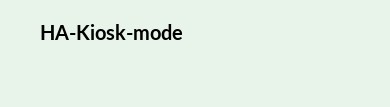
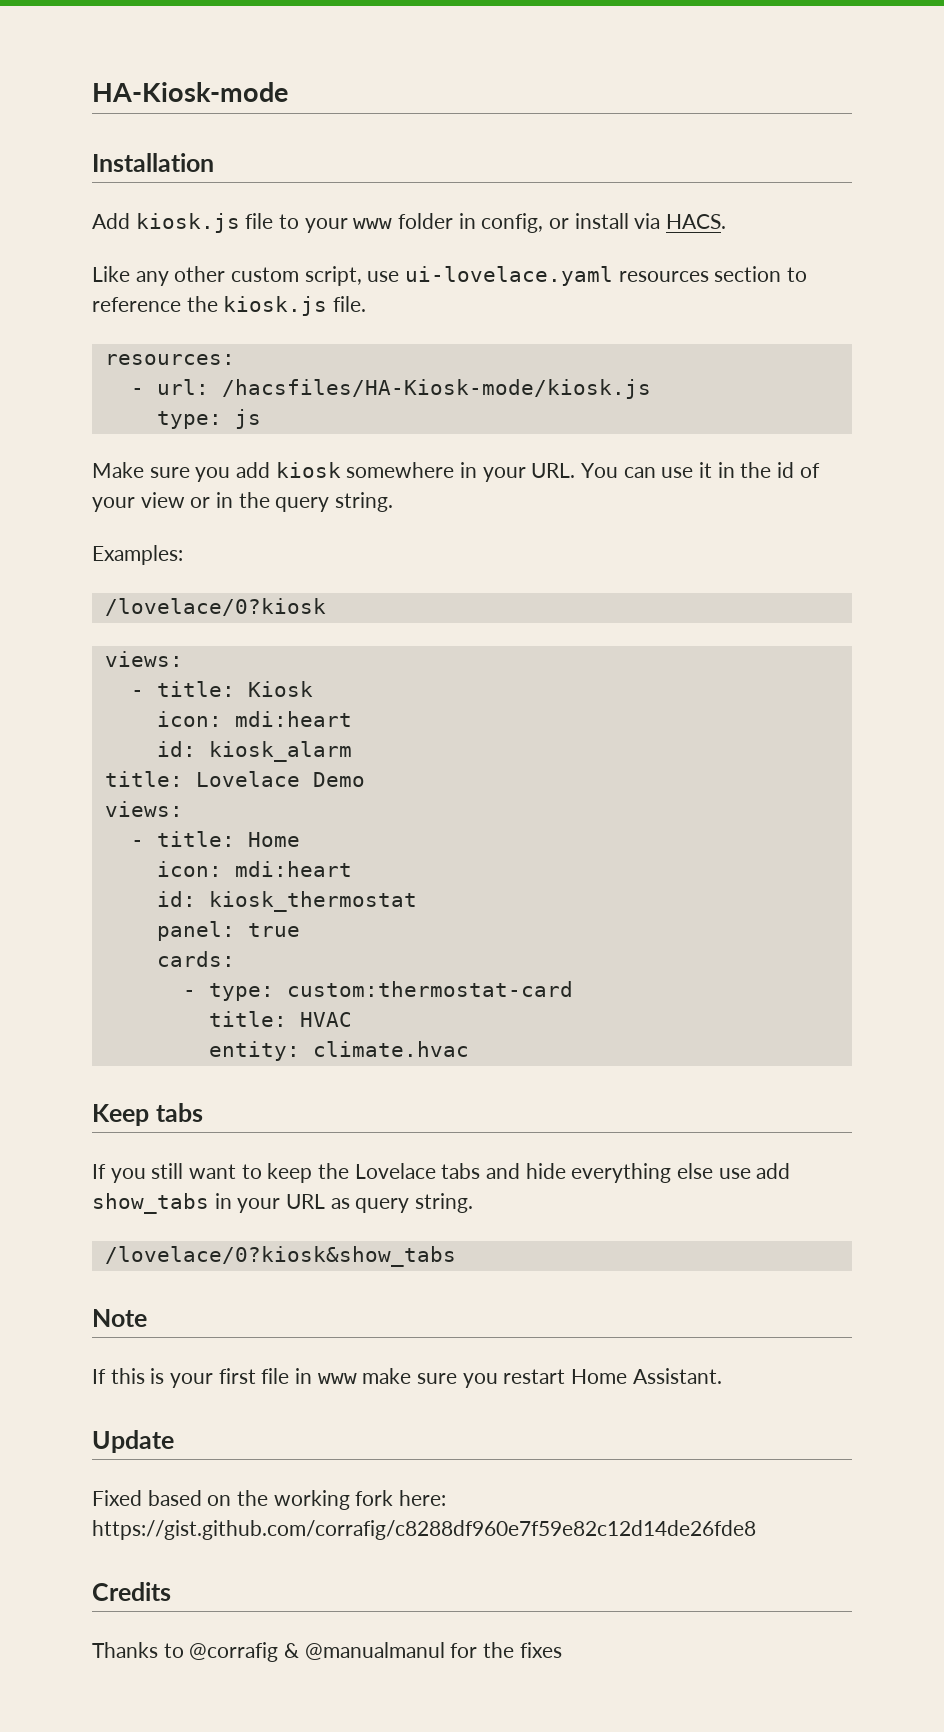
(183, 32) none -> [92,153,214,172] [92,213,727,233] [92,266,808,286] [92,296,367,316] [104,354,235,365] [130,379,651,399] [156,409,261,429] [92,462,820,482] [92,492,394,512] [92,545,183,565] [104,598,326,616] [104,651,183,667] [130,681,313,697] [156,711,352,727] [156,741,352,762] [104,771,365,787] [104,801,183,817] [130,831,300,847] [156,861,352,877] [156,891,417,912] [156,921,300,941] [156,951,235,967] [182,981,573,1001] [208,1011,352,1027] [208,1041,469,1061] [92,1103,203,1126] [92,1163,791,1183] [92,1193,474,1214] [104,1246,456,1267] [92,1309,147,1327] [92,1368,722,1388] [92,1430,174,1453] [92,1490,447,1510] [92,1520,756,1540] [92,1582,171,1601] [92,1642,562,1662] // Installation // Add kiosk.js file to your www folder in config, or install via HACS. // Like any other custom script, use ui-lovelace.yaml resources section to reference the kiosk.js file. // resources: // - url: /hacsfiles/HA-Kiosk-mode/kiosk.js // type: js // Make sure you add kiosk somewhere in your URL. You can use it in the id of your view or in the query string. // Examples: // /lovelace/0?kiosk // views: // - title: Kiosk // icon: mdi:heart // id: kiosk_alarm // title: Lovelace Demo // views: // - title: Home // icon: mdi:heart // id: kiosk_thermostat // panel: true // cards: // - type: custom:thermostat-card // title: HVAC // entity: climate.hvac // Keep tabs // If you still want to keep the Lovelace tabs and hide everything else use add show_tabs in your URL as query string. // /lovelace/0?kiosk&show_tabs // Note // If this is your first file in www make sure you restart Home Assistant. // Update // Fixed based on the working fork here: https://gist.github.com/corrafig/c8288df960e7f59e82c12d14de26fde8 // Credits // Thanks to @corrafig & @manualmanul for the fixes

